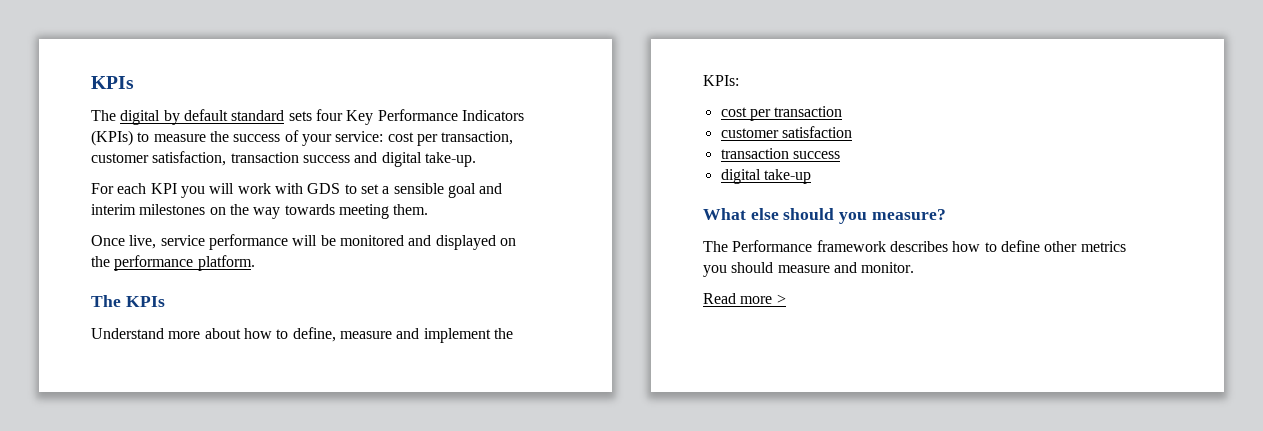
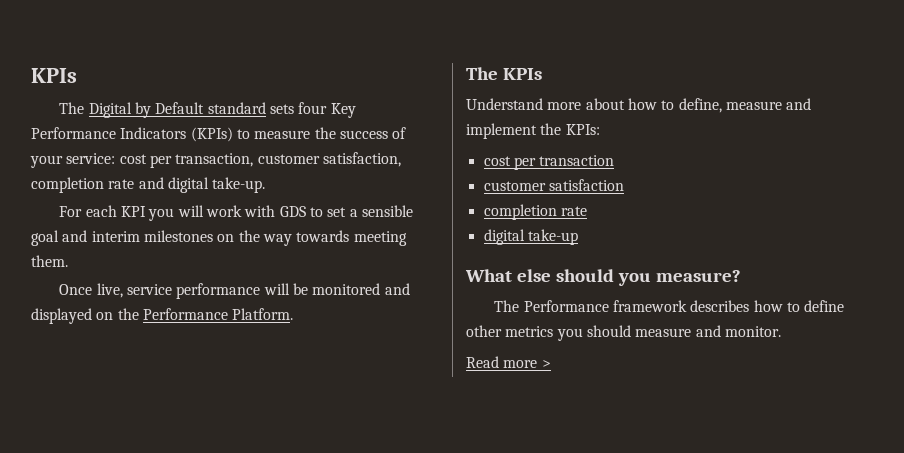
[120,109,228,125] digital by default -> [88,102,205,118] Digital by Default
[230,152,350,163] transaction success -> [31,177,135,193] completion rate
[114,255,255,271] performance platform. -> [142,308,294,320] Performance Platform.
[720,148,840,159] transaction success -> [483,204,587,220] completion rate

